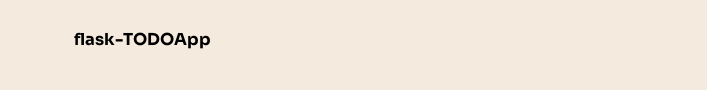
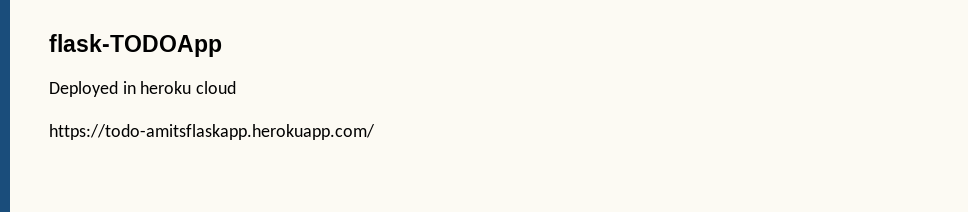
(211, 40) none -> [49,81,237,97] [49,124,375,140] // Deployed in heroku cloud // https://todo-amitsflaskapp.herokuapp.com/

